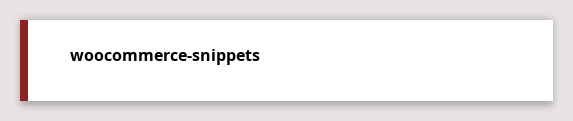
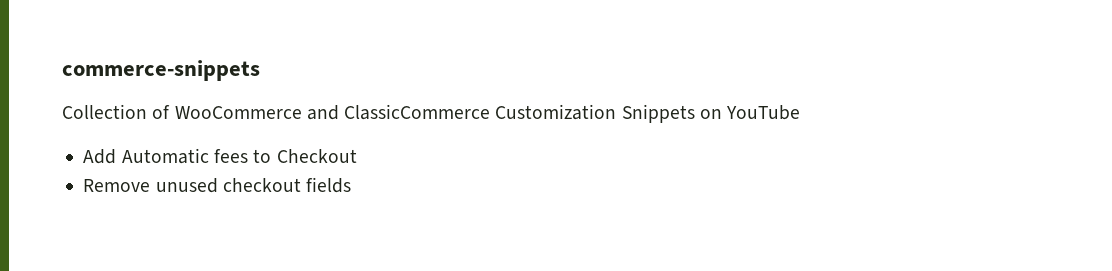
[70,49,260,65] woocommerce-snippets -> [62,60,260,81] [62,104,801,123] [83,148,357,164] [83,177,352,193] commerce-snippets // Collection of WooCommerce and ClassicCommerce Customization Snippets on YouTube // Add Automatic fees to Checkout // Remove unused checkout fields

